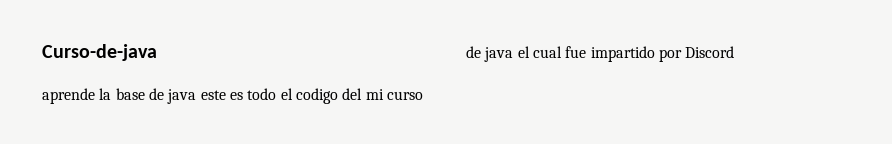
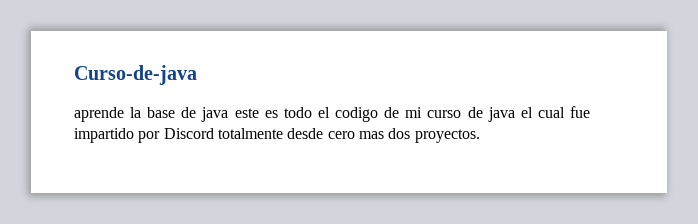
[342,88,363,100] del -> [384,107,400,118] de
(735, 52) none -> [217,128,480,143] totalmente desde cero mas dos proyectos.

